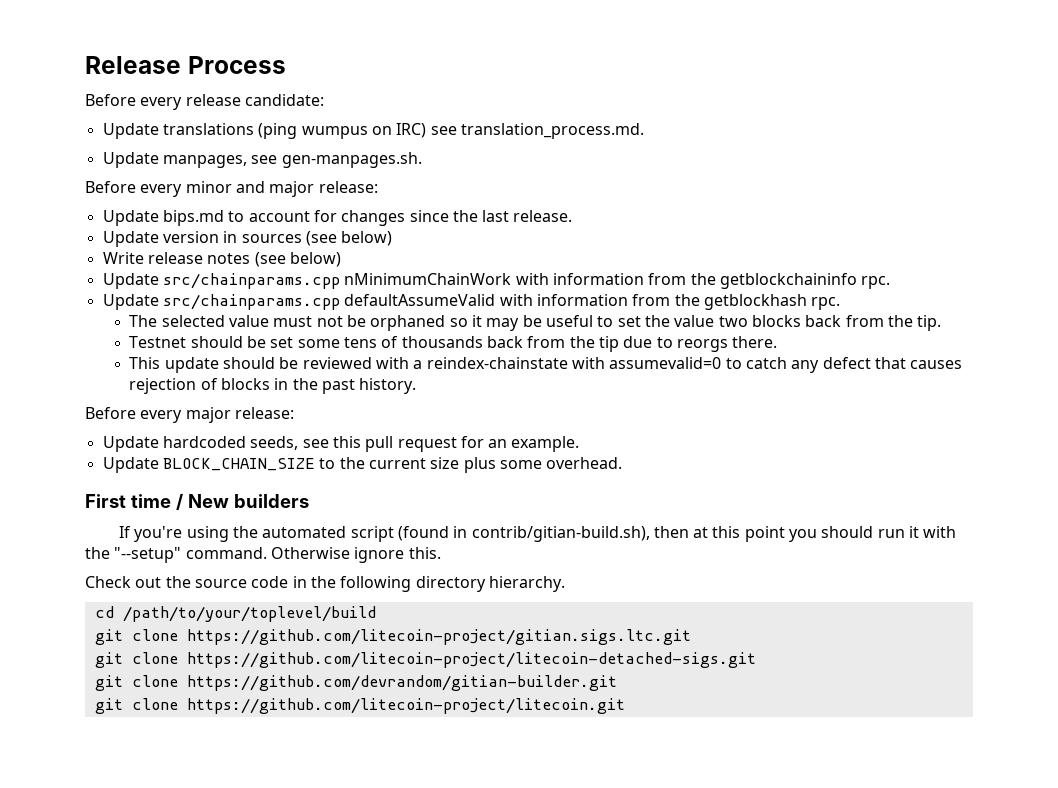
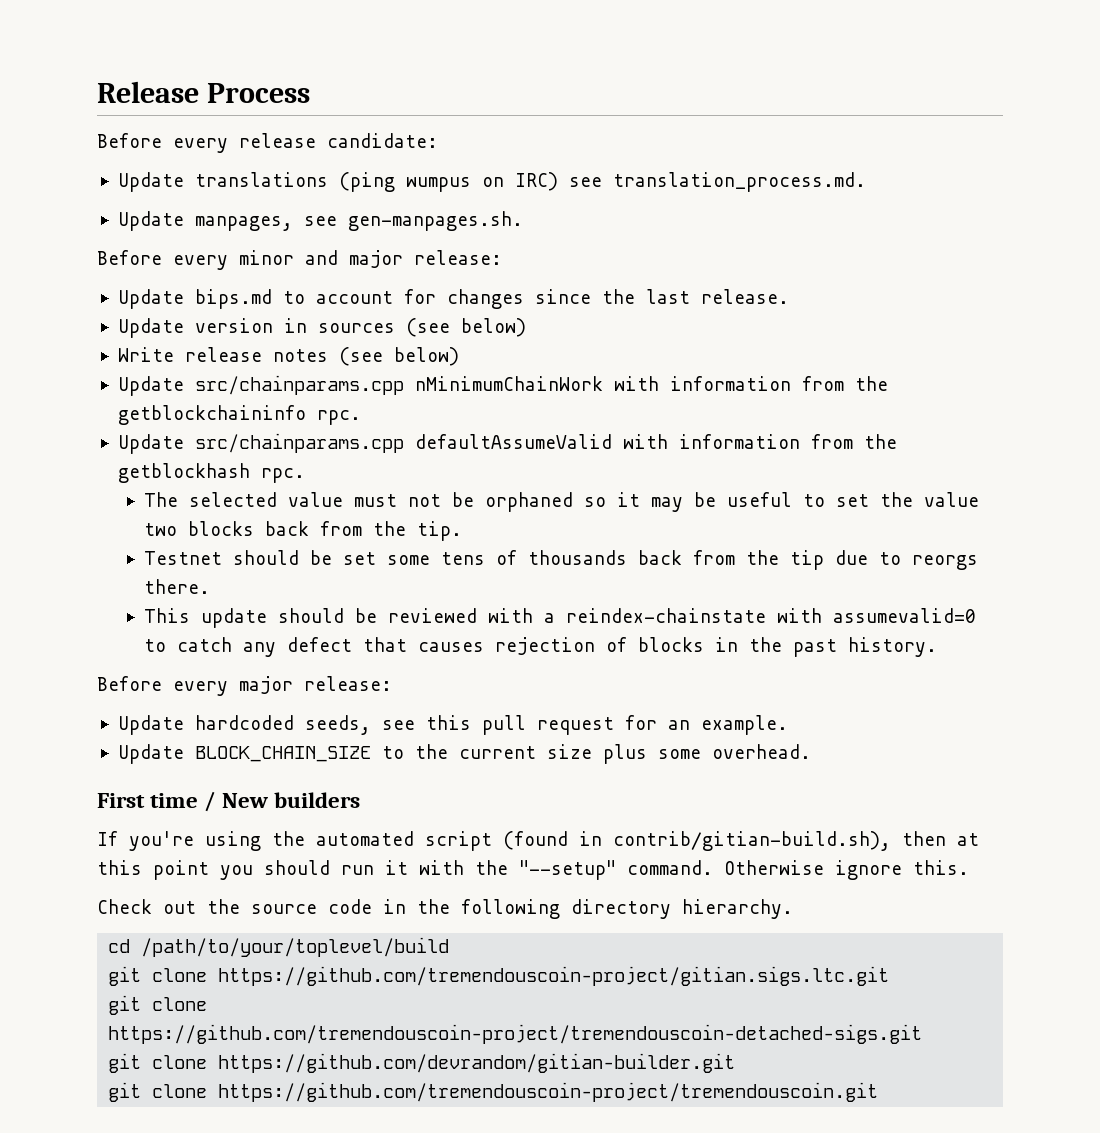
[186,629,691,645] [94,652,756,668] https://github.com/litecoin-project/gitian.sigs.ltc.git // git clone https://github.com/litecoin-project/litecoin-detached-sigs.git -> [218,966,890,986] [108,995,208,1015] [108,1024,923,1044] https://github.com/tremendouscoin-project/gitian.sigs.ltc.git // git clone https://github.com/tremendouscoin-project/tremendouscoin-detached-sigs.git
[186,698,625,714] https://github.com/litecoin-project/litecoin.git -> [218,1082,879,1102] https://github.com/tremendouscoin-project/tremendouscoin.git

